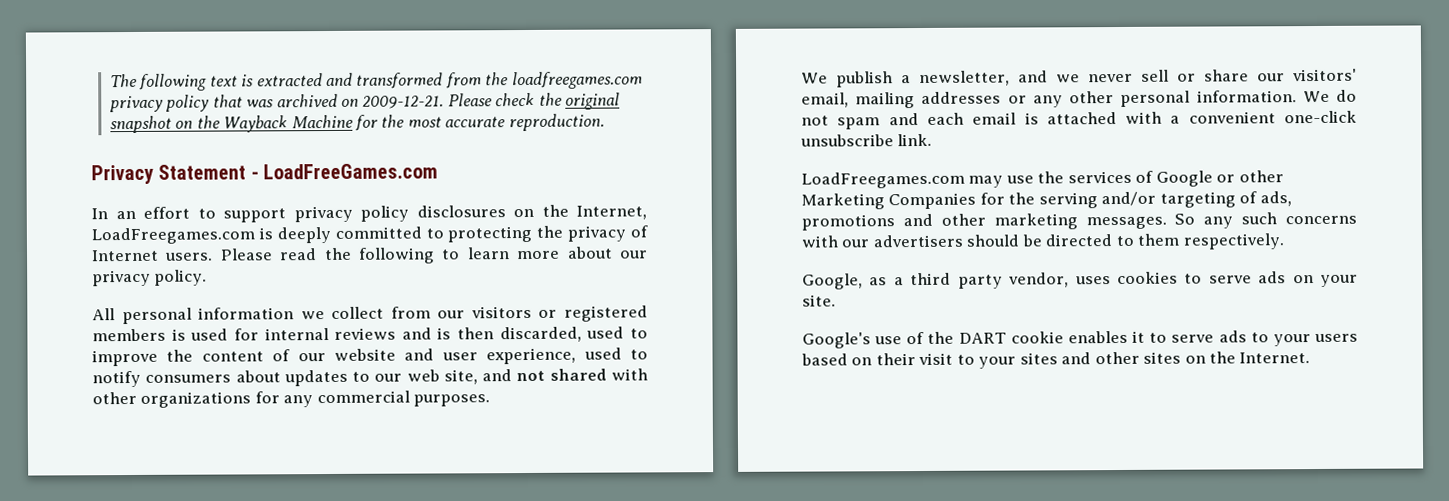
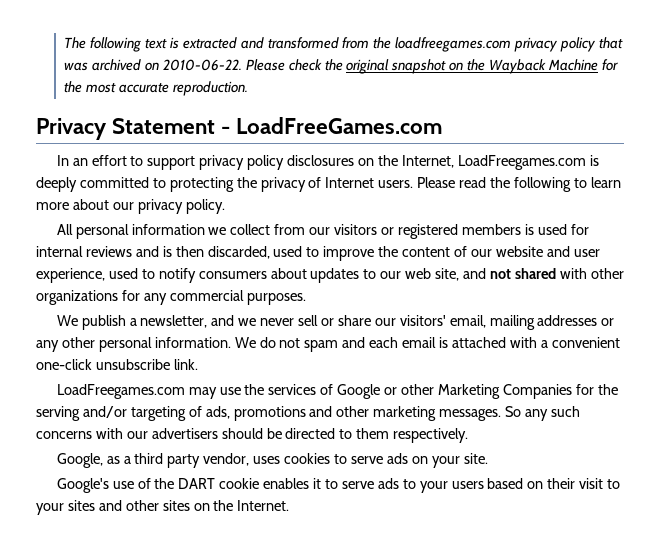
[362,95,445,109] 2009-12-21. -> [162,59,242,71] 2010-06-22.

